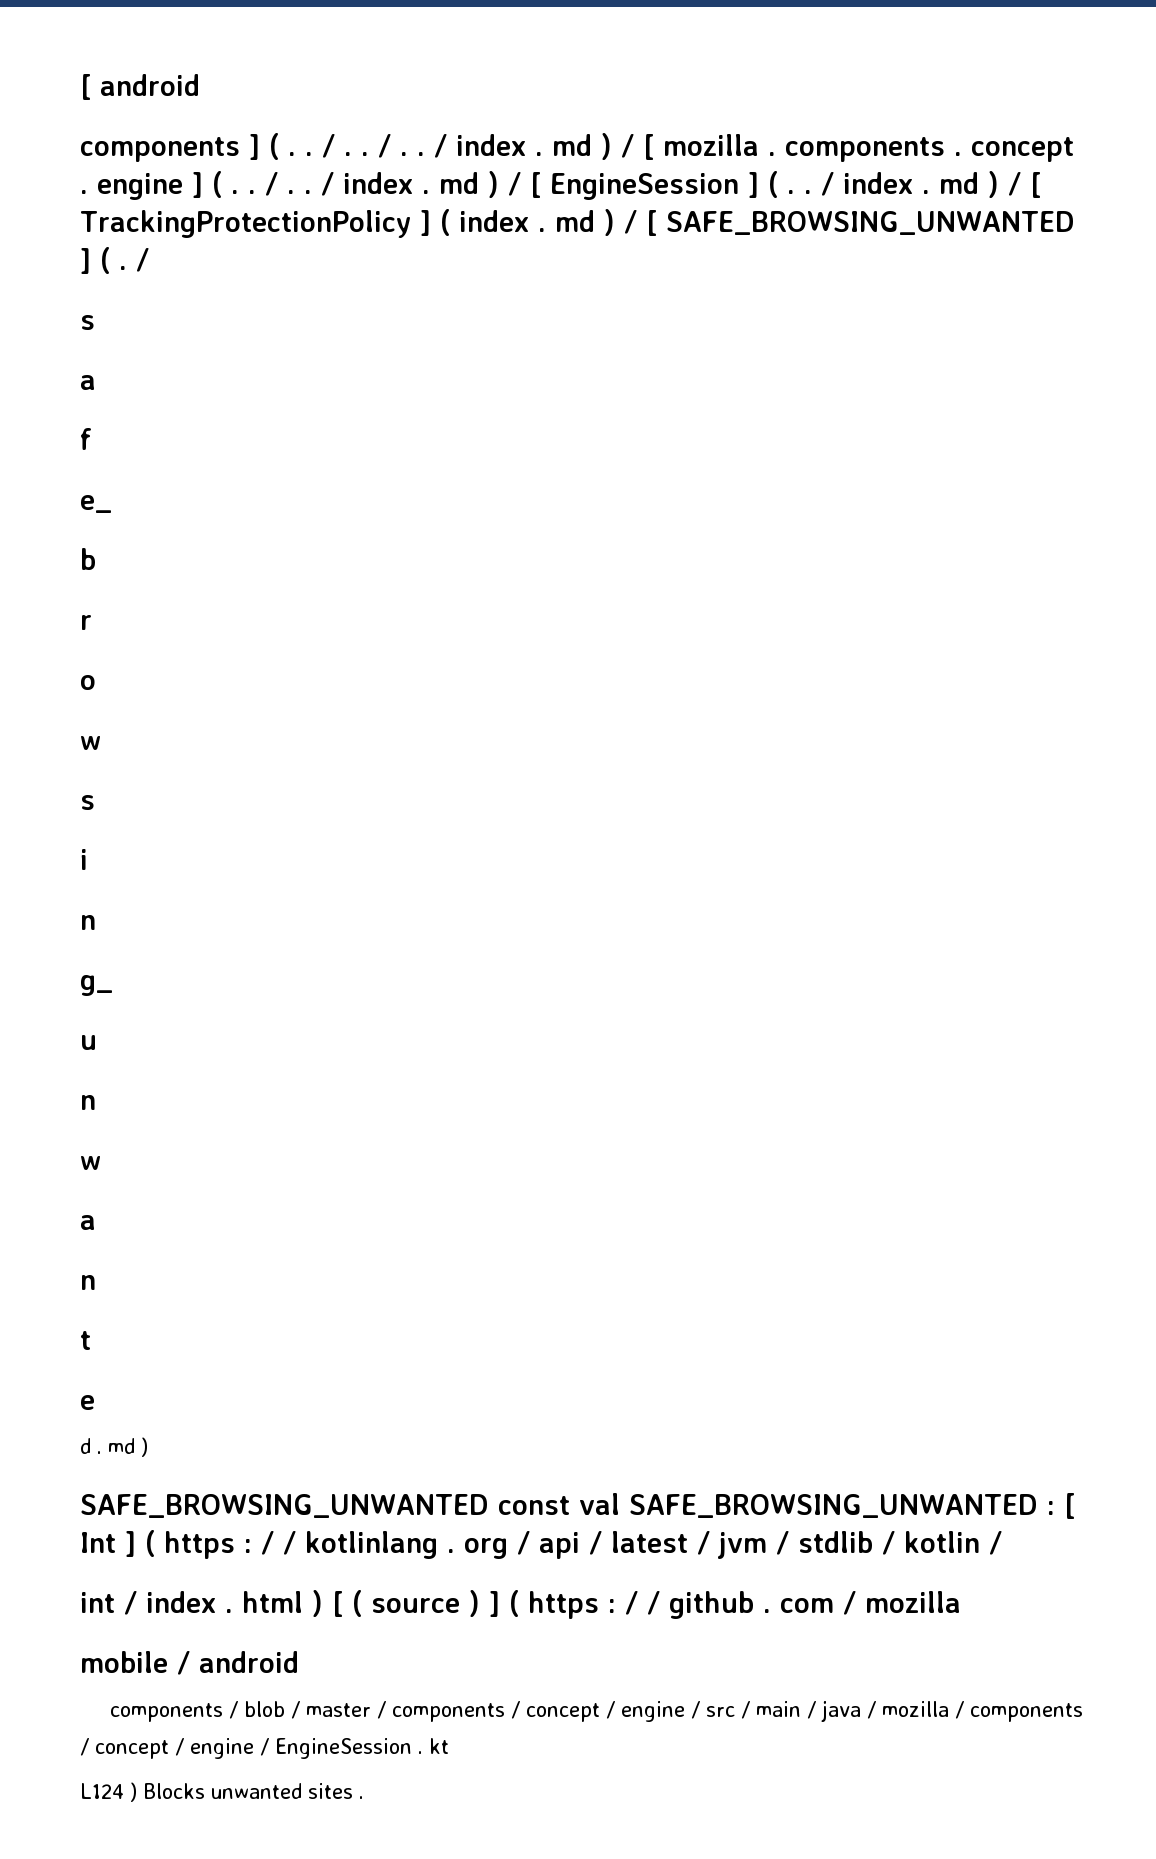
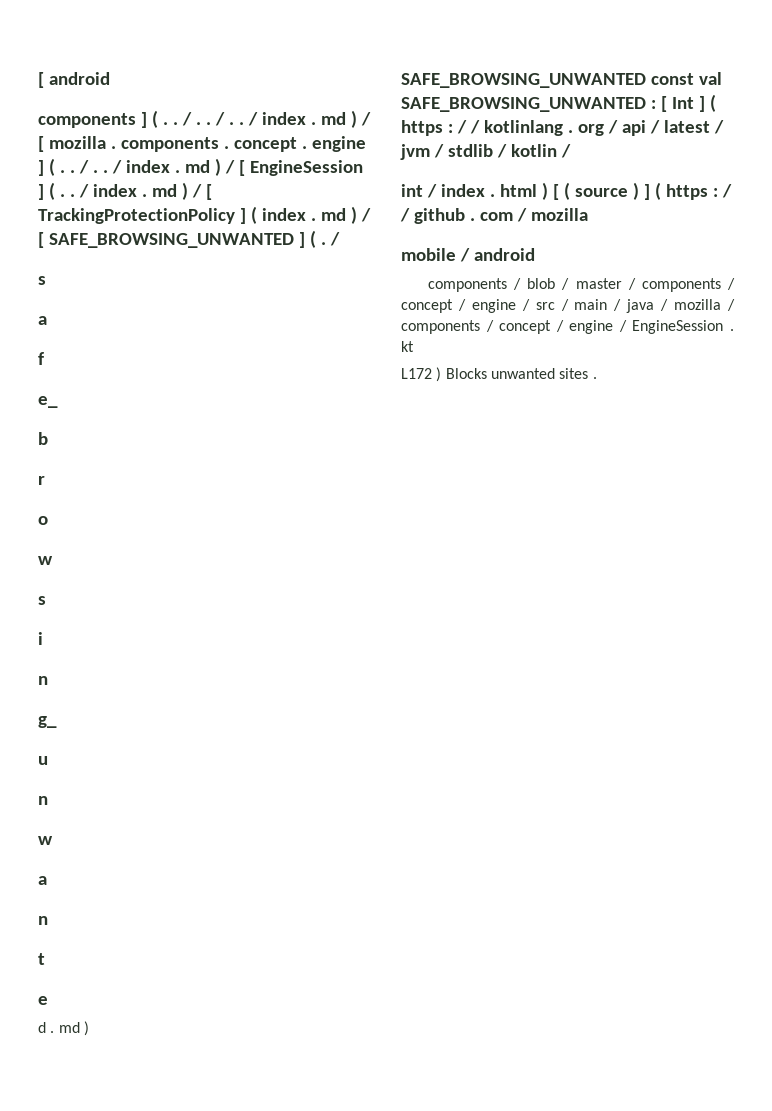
[80,1783,124,1799] L124 -> [401,368,432,379] L172

